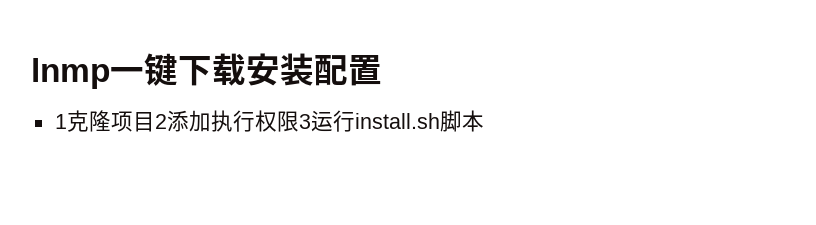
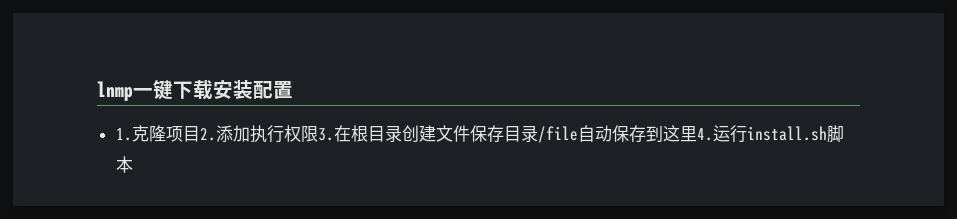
[54,114,67,129] 1 -> [115,128,132,141] 1.
[154,114,167,129] 2 -> [199,128,216,141] 2.
[298,114,311,129] 3 -> [317,125,713,143] 3.在根目录创建文件保存目录/file自动保存到这里4.

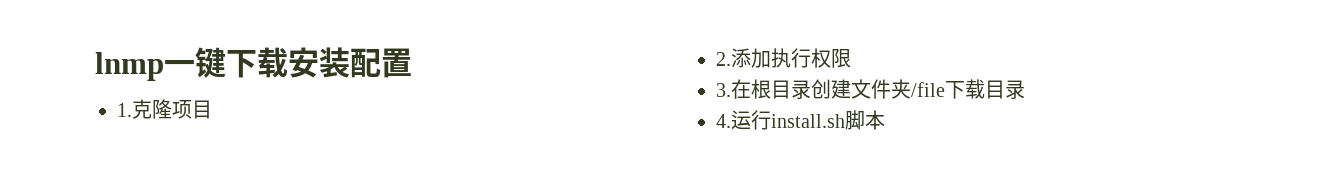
(200, 134) none -> (212, 109) //
(318, 133) none -> (851, 58) //
[469,125,697,143] 保存目录/file自动保存到这里 -> [891,79,1025,99] 夹/file下载目录 //

